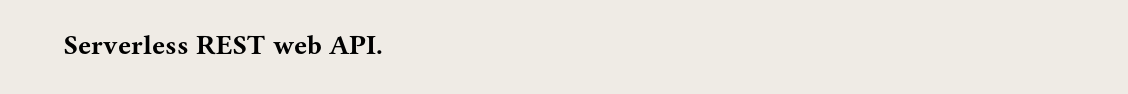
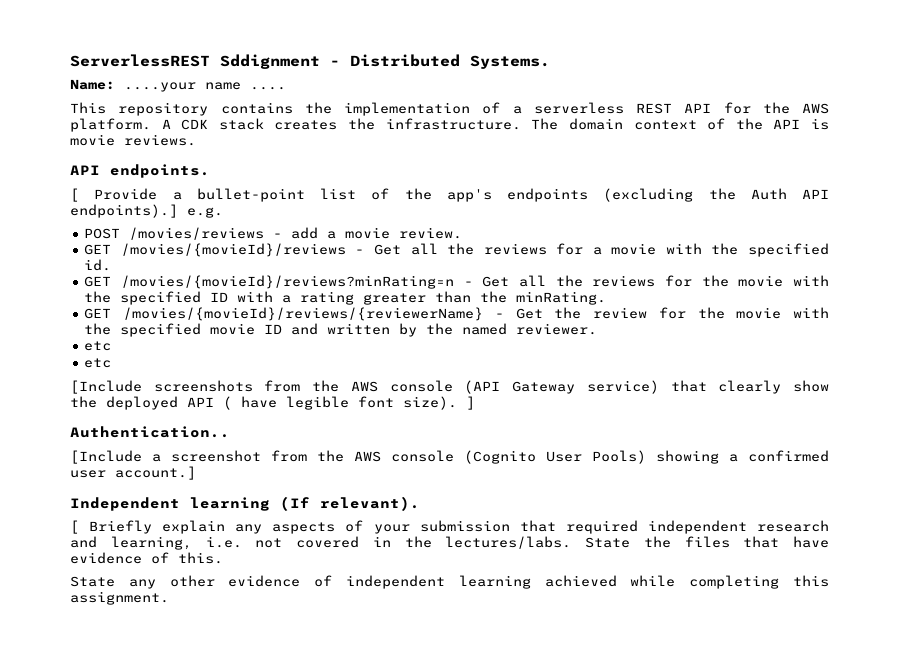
[64,35,384,55] Serverless REST web API. -> [70,54,550,69] [70,79,286,92] [70,102,829,116] [70,118,830,132] [70,134,196,146] [70,164,210,178] [70,188,829,202] [70,204,223,218] [84,227,463,240] [84,243,830,257] [84,259,112,271] [84,275,829,289] [84,291,607,305] [84,307,829,321] [84,323,598,337] [84,341,112,351] [84,358,112,368] [70,380,830,394] [70,396,475,410] [70,426,230,438] [70,450,829,464] [70,466,196,480] [70,496,420,511] [70,520,829,534] [70,536,829,550] [70,552,223,564] [70,575,829,589] [70,591,169,605] ServerlessREST Sddignment - Distributed Systems. // Name: ....your name .... // This repository contains the implementation of a serverless REST API for the AWS platform. A CDK stack creates the infrastructure. The domain context of the API is movie reviews. // API endpoints. // [ Provide a bullet-point list of the app's endpoints (excluding the Auth API endpoints).] e.g. // POST /movies/reviews - add a movie review. // GET /movies/{movieId}/reviews - Get all the reviews for a movie with the specified id. // GET /movies/{movieId}/reviews?minRating=n - Get all the reviews for the movie with the specified ID with a rating greater than the minRating. // GET /movies/{movieId}/reviews/{reviewerName} - Get the review for the movie with the specified movie ID and written by the named reviewer. // etc // etc // [Include screenshots from the AWS console (API Gateway service) that clearly show the deployed API ( have legible font size). ] // Authentication.. // [Include a screenshot from the AWS console (Cognito User Pools) showing a confirmed user account.] // Independent learning (If relevant). // [ Briefly explain any aspects of your submission that required independent research and learning, i.e. not covered in the lectures/labs. State the files that have evidence of this. // State any other evidence of independent learning achieved while completing this assignment.

